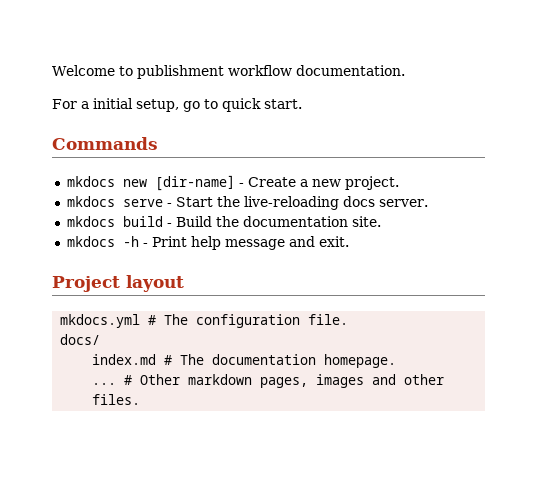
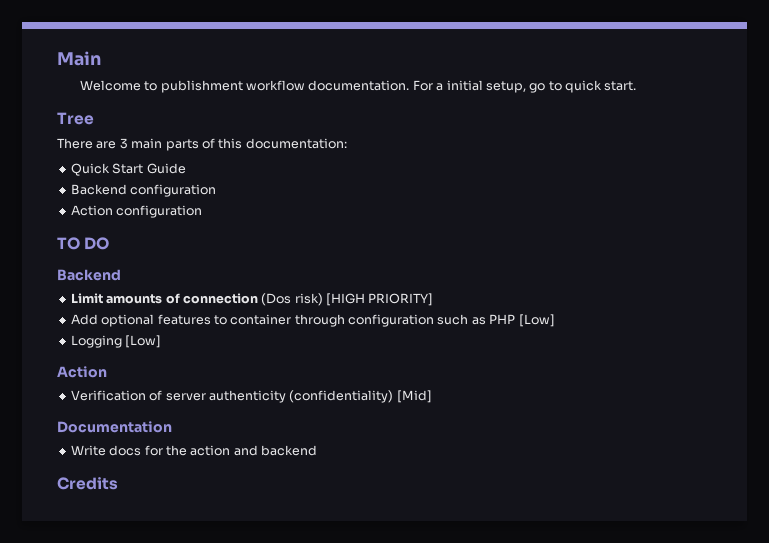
(52, 70) none -> [57,51,101,66] Main //
(405, 70) // -> (410, 85) none
[52,137,158,150] [66,175,399,191] [66,196,428,210] [66,216,381,227] [66,236,349,250] [52,275,184,292] [60,314,349,328] [60,334,101,345] [92,354,397,368] [92,374,445,388] [92,394,141,405] Commands // mkdocs new [dir-name] - Create a new project. // mkdocs serve - Start the live-reloading docs server. // mkdocs build - Build the documentation site. // mkdocs -h - Print help message and exit. // Project layout // mkdocs.yml # The configuration file. // docs/ // index.md # The documentation homepage. // ... # Other markdown pages, images and other files. -> [57,112,94,125] [57,138,347,151] [70,163,186,176] [70,184,217,197] [70,205,203,218] [57,237,110,250] [57,269,121,281] [70,293,434,306] [70,314,555,327] [70,335,162,348] [57,366,107,378] [70,390,432,403] [57,421,172,433] [70,445,317,456] [57,477,118,490] Tree // There are 3 main parts of this documentation: // Quick Start Guide // Backend configuration // Action configuration // TO DO // Backend // Limit amounts of connection (Dos risk) [HIGH PRIORITY] // Add optional features to container through configuration such as PHP [Low] // Logging [Low] // Action // Verification of server authenticity (confidentiality) [Mid] // Documentation // Write docs for the action and backend // Credits

